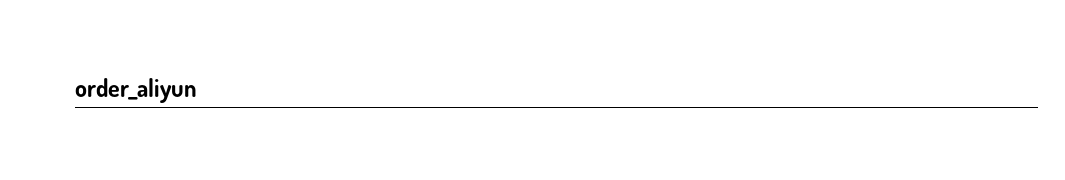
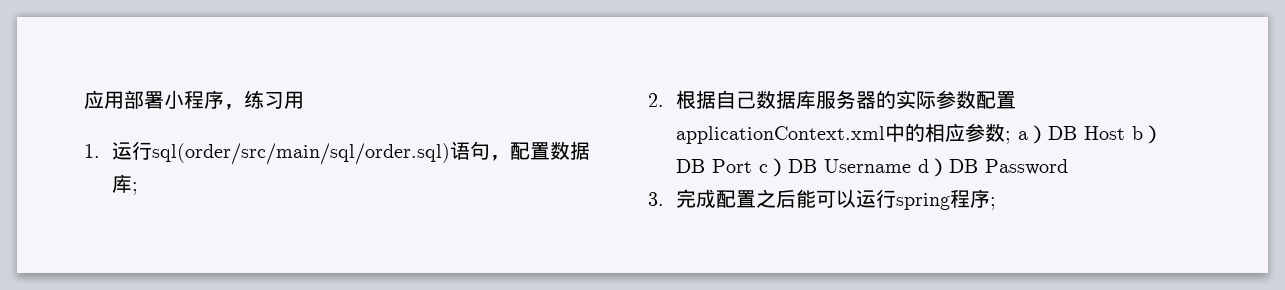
[75,78,197,103] order_aliyun -> [84,90,304,110] [84,141,590,165] [111,174,138,195] [648,90,1016,109] [675,123,1163,144] [675,158,1068,177] [648,189,996,210] 应用部署小程序，练习用 // 1.运行sql(order/src/main/sql/order.sql)语句，配置数据库; // 2.根据自己数据库服务器的实际参数配置applicationContext.xml中的相应参数; a）DB Host b）DB Port c）DB Username d）DB Password // 3.完成配置之后能可以运行spring程序;

